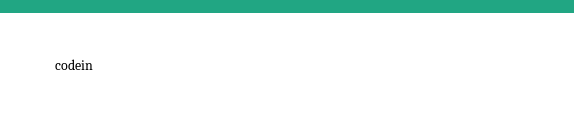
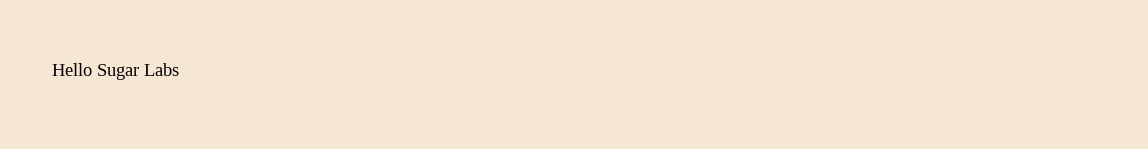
[55,59,93,70] codein -> [52,63,179,80] Hello Sugar Labs

